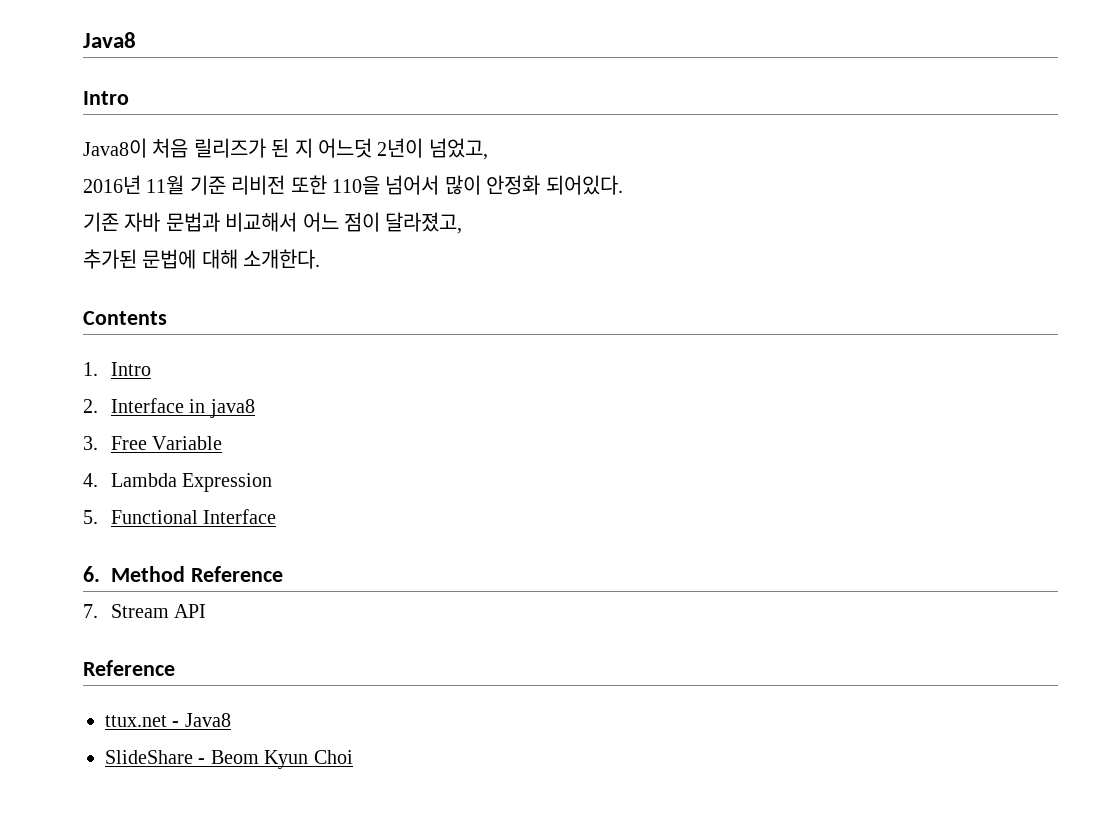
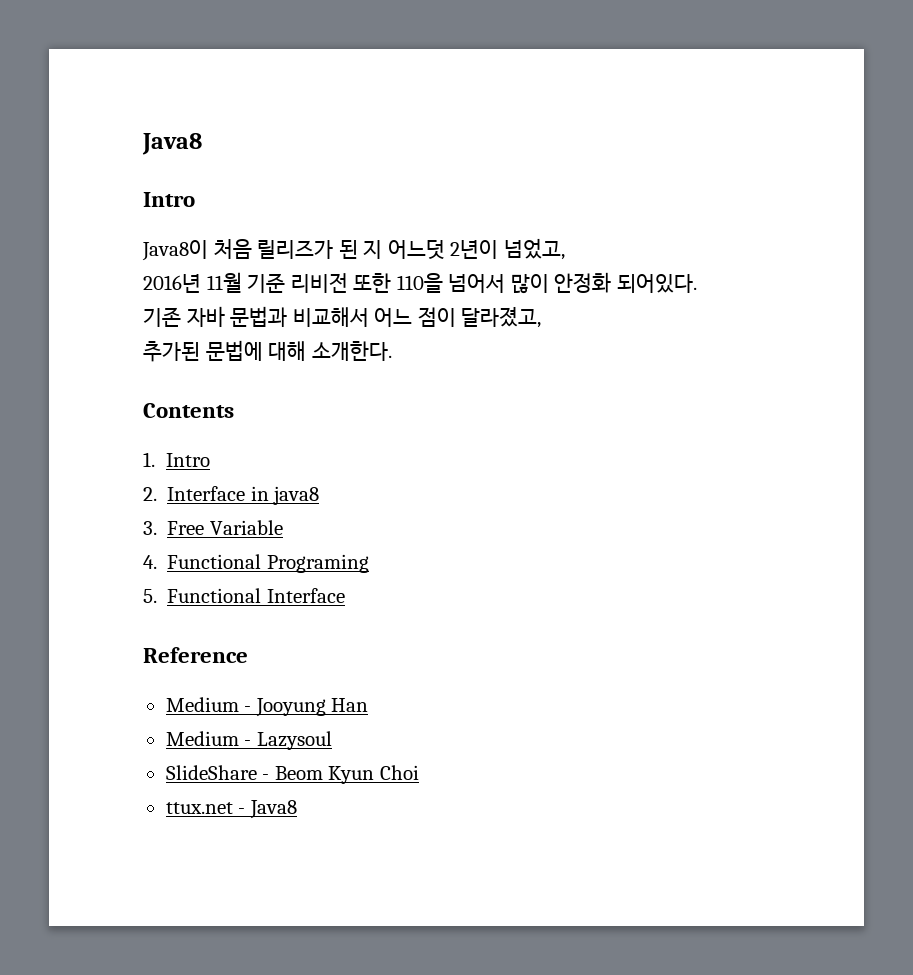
[110,473,273,492] Lambda Expression -> [167,554,369,573] Functional Programing
[83,566,283,582] [83,604,207,618] [83,660,175,676] [105,713,231,727] 6. Method Reference // 7. Stream API // Reference // ttux.net - Java8 -> [143,647,248,663] [165,697,369,717] [165,731,332,750] Reference // Medium - Jooyung Han // Medium - Lazysoul
(353, 757) none -> [165,800,297,819] // ttux.net - Java8

